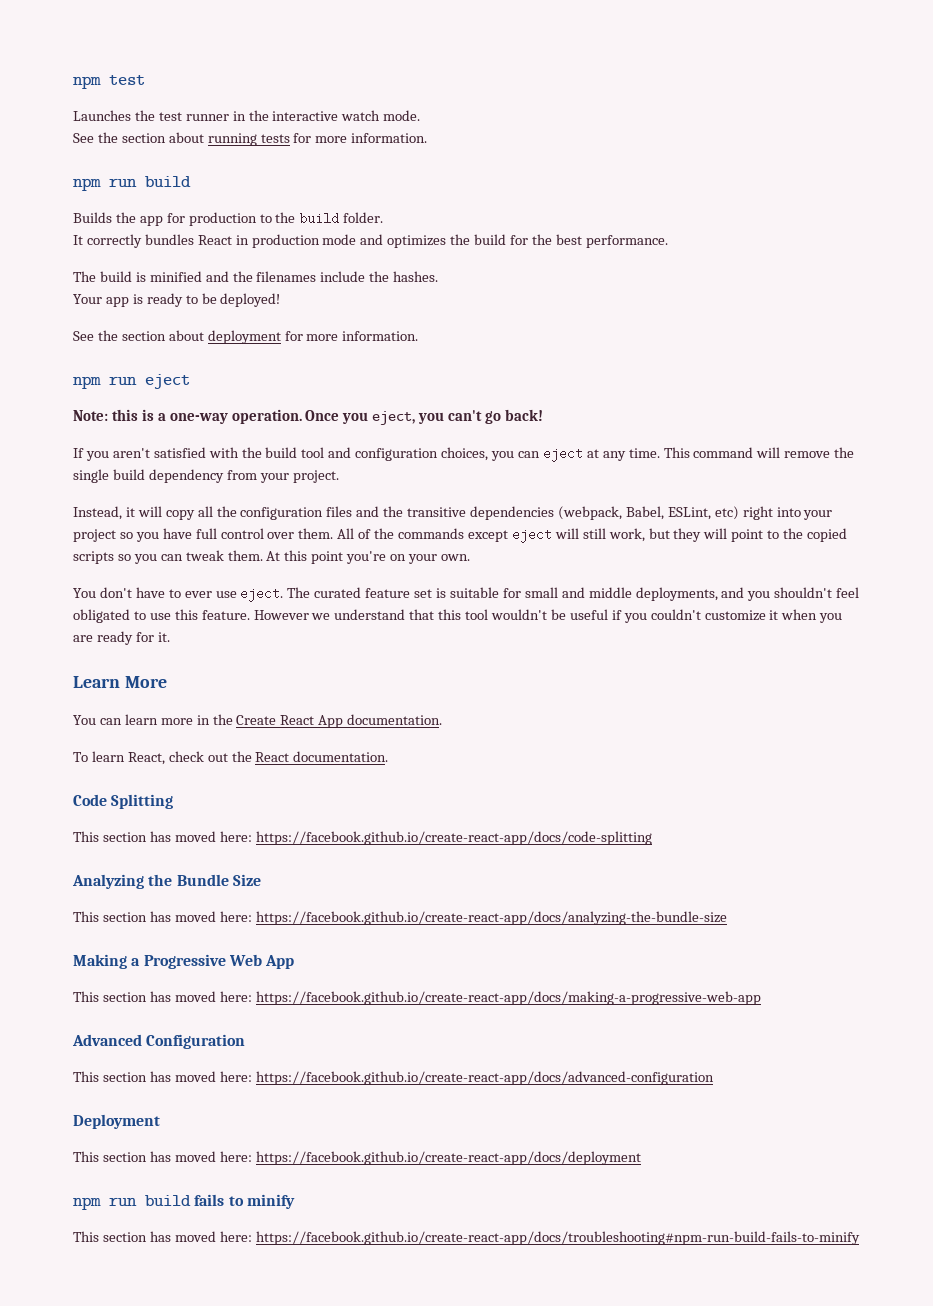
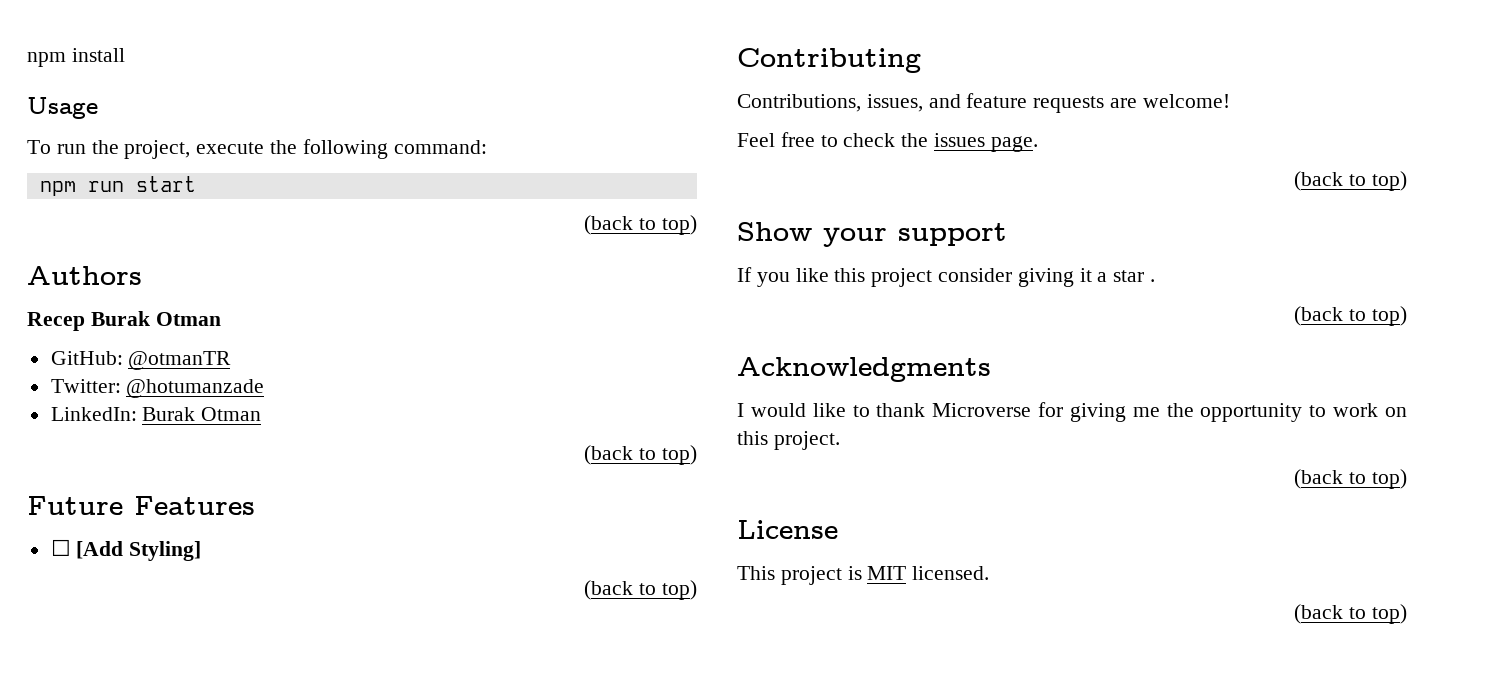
[73,75,145,89] [73,110,421,121] [73,132,428,146] [73,176,191,191] [73,212,384,226] [73,234,668,248] [73,271,439,282] [73,293,281,307] [73,330,419,344] [73,374,190,389] [73,409,543,425] [73,447,855,462] [73,469,339,483] [73,506,833,520] [73,528,848,543] [73,550,470,564] [73,587,860,602] [73,609,843,623] [73,631,170,645] [73,676,167,688] [73,714,443,728] [73,751,389,765] [73,794,174,809] [73,831,652,845] [72,874,261,889] [73,911,727,925] [73,954,295,969] [73,991,761,1005] [72,1034,246,1049] [73,1071,714,1085] [73,1114,160,1129] [73,1151,641,1165] [73,1194,295,1210] [73,1231,860,1245] npm test // Launches the test runner in the interactive watch mode. // See the section about running tests for more information. // npm run build // Builds the app for production to the build folder. // It correctly bundles React in production mode and optimizes the build for the best performance. // The build is minified and the filenames include the hashes. // Your app is ready to be deployed! // See the section about deployment for more information. // npm run eject // Note: this is a one-way operation. Once you eject, you can't go back! // If you aren't satisfied with the build tool and configuration choices, you can eject at any time. This command will remove the single build dependency from your project. // Instead, it will copy all the configuration files and the transitive dependencies (webpack, Babel, ESLint, etc) right into your project so you have full control over them. All of the commands except eject will still work, but they will point to the copied scripts so you can tweak them. At this point you're on your own. // You don't have to ever use eject. The curated feature set is suitable for small and middle deployments, and you shouldn't feel obligated to use this feature. However we understand that this tool wouldn't be useful if you couldn't customize it when you are ready for it. // Learn More // You can learn more in the Create React App documentation. // To learn React, check out the React documentation. // Code Splitting // This section has moved here: https://facebook.github.io/create-react-app/docs/code-splitting // Analyzing the Bundle Size // This section has moved here: https://facebook.github.io/create-react-app/docs/analyzing-the-bundle-size // Making a Progressive Web App // This section has moved here: https://facebook.github.io/create-react-app/docs/making-a-progressive-web-app // Advanced Configuration // This section has moved here: https://facebook.github.io/create-react-app/docs/advanced-configuration // Deployment // This section has moved here: https://facebook.github.io/create-react-app/docs/deployment // npm run build fails to minify // This section has moved here: https://facebook.github.io/create-react-app/docs/troubleshooting#npm-run-build-fails-to-minify -> [27,48,125,67] [27,97,98,119] [27,139,487,159] [39,176,196,196] [584,215,697,235] [27,266,142,285] [27,311,221,331] [50,351,232,370] [50,379,265,398] [50,407,262,421] [584,445,697,465] [27,496,255,515] [50,539,202,561] [584,580,697,600] [737,48,921,73] [737,93,1230,113] [737,132,1038,152] [1294,171,1407,191] [737,222,1007,247] [737,267,1156,287] [1294,306,1407,326] [737,357,991,382] [737,402,1407,422] [737,431,840,450] [1294,469,1407,489] [737,520,838,539] [737,566,990,585] [1294,604,1407,624] npm install // Usage // To run the project, execute the following command: // npm run start // (back to top) // Authors // Recep Burak Otman // GitHub: @otmanTR // Twitter: @hotumanzade // LinkedIn: Burak Otman // (back to top) // Future Features // ☐ [Add Styling] // (back to top) // Contributing // Contributions, issues, and feature requests are welcome! // Feel free to check the issues page. // (back to top) // Show your support // If you like this project consider giving it a star . // (back to top) // Acknowledgments // I would like to thank Microverse for giving me the opportunity to work on this project. // (back to top) // License // This project is MIT licensed. // (back to top)

